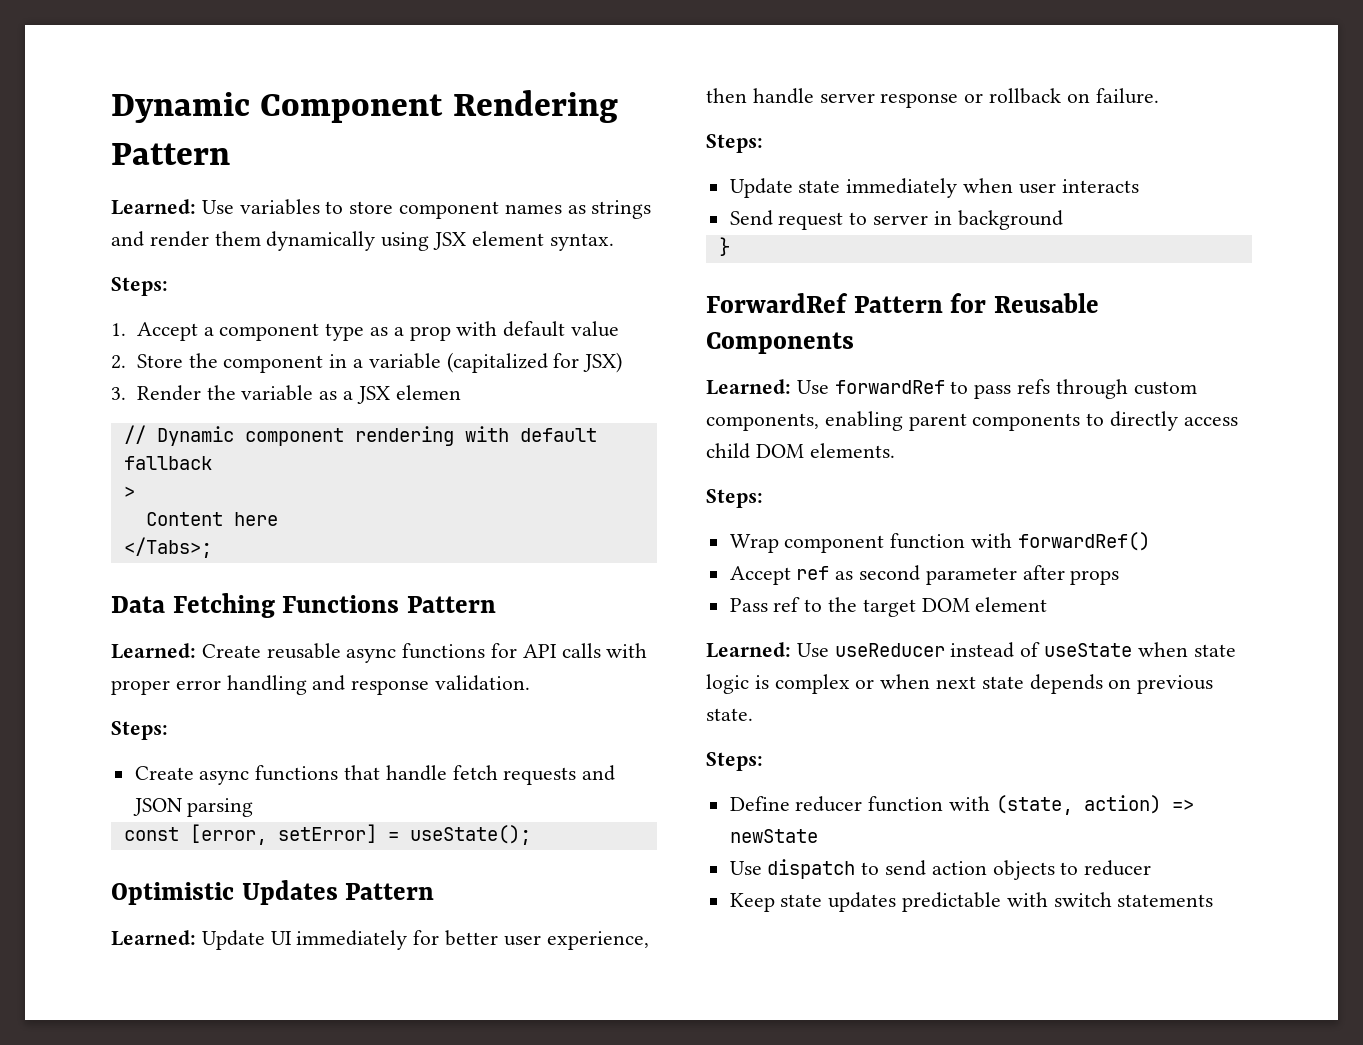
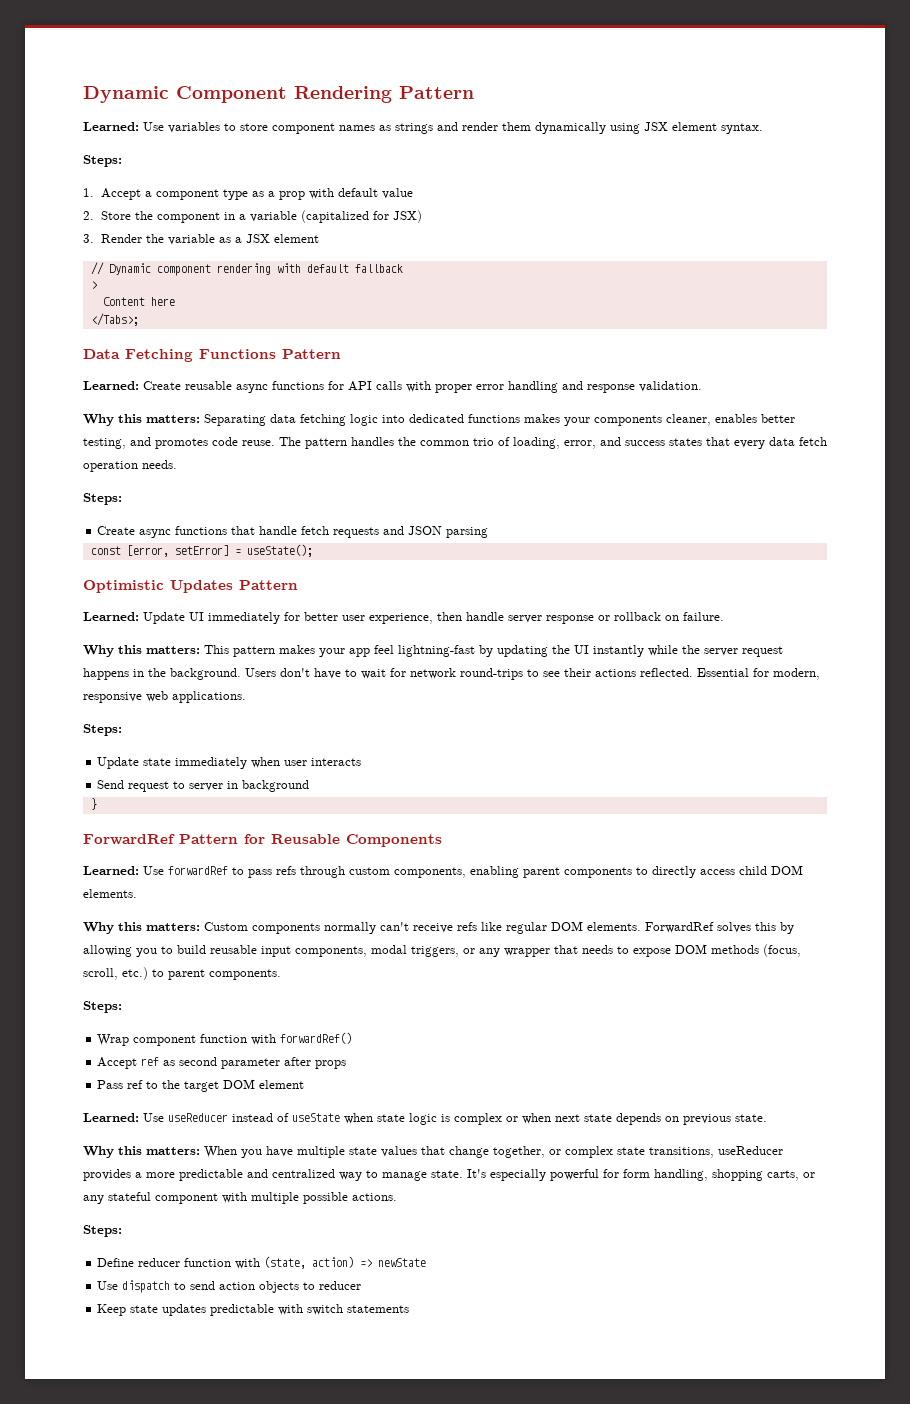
[395,385,461,400] elemen -> [273,234,319,243] element
(531, 683) none -> [83,414,795,426] [83,437,827,449] [83,460,177,472] // Why this matters: Separating data fetching logic into dedicated functions makes your components cleaner, enables better testing, and promotes code reuse. The pattern handles the common trio of loading, error, and success states that every data fetch operation needs.
(1159, 96) none -> [83,645,783,657] [83,668,820,680] [83,691,246,703] // Why this matters: This pattern makes your app feel lightning-fast by updating the UI instantly while the server request happens in the background. Users don't have to wait for network round-trips to see their actions reflected. Essential for modern, responsive web applications.
(895, 450) none -> [83,921,794,934] [83,944,801,957] [83,967,281,980] // Why this matters: Custom components normally can't receive refs like regular DOM elements. ForwardRef solves this by allowing you to build reusable input components, modal triggers, or any wrapper that needs to expose DOM methods (focus, scroll, etc.) to parent components.
(753, 714) none -> [83,1146,783,1158] [83,1169,815,1181] [83,1192,397,1204] // Why this matters: When you have multiple state values that change together, or complex state transitions, useReducer provides a more predictable and centralized way to manage state. It's especially powerful for form handling, shopping carts, or any stateful component with multiple possible actions.

